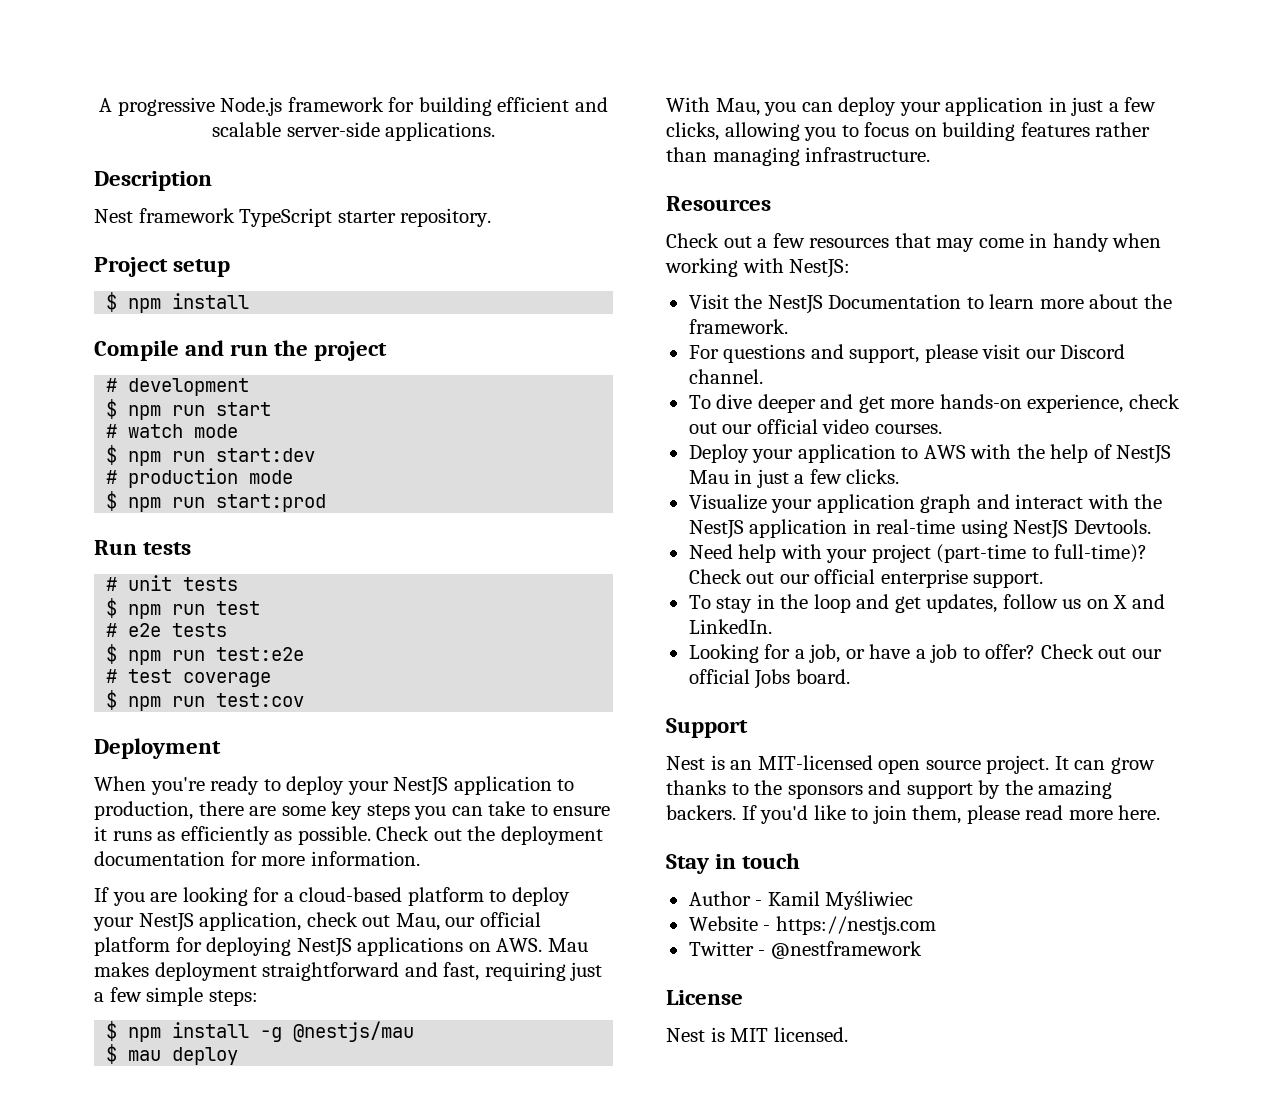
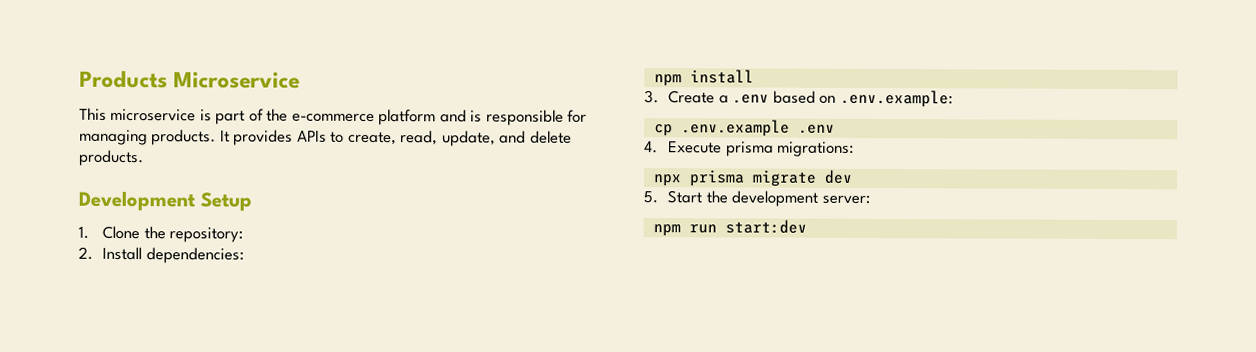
[99,97,608,116] [211,122,496,141] [94,171,212,191] [94,208,492,227] [94,257,231,277] [106,292,250,313] [94,340,388,361] [106,378,250,396] [106,399,272,420] [106,424,239,438] [106,445,316,466] [106,468,294,488] [106,491,327,512] [94,540,192,555] [106,575,239,591] [106,598,261,619] [106,623,228,637] [106,644,305,665] [106,669,272,687] [106,690,305,711] [94,738,221,759] [94,776,575,796] [94,801,611,820] [94,826,603,845] [94,851,420,866] [94,887,570,906] [93,912,541,932] [94,937,588,957] [94,962,603,981] [94,987,258,1006] [106,1021,415,1042] [106,1044,239,1065] [666,97,1157,116] [666,122,1151,141] [666,147,931,166] [666,196,771,211] [666,233,1162,252] [665,258,851,278] [688,294,1172,314] [688,319,788,334] [688,344,1126,363] [688,369,763,384] [688,394,1180,413] [688,419,942,434] [688,444,1172,464] [688,469,900,488] [688,494,1163,513] [688,519,1151,539] [688,544,1148,563] [688,569,1044,588] [688,594,1165,613] [688,619,772,634] [688,644,1162,663] [688,669,850,689] [666,718,748,738] [666,755,1155,774] [666,780,1113,799] [666,805,1161,824] [666,853,801,874] [688,891,914,910] [688,916,936,935] [688,941,922,959] [666,990,743,1005] [666,1027,848,1042] A progressive Node.js framework for building efficient and scalable server-side applications. // Description // Nest framework TypeScript starter repository. // Project setup // $ npm install // Compile and run the project // # development // $ npm run start // # watch mode // $ npm run start:dev // # production mode // $ npm run start:prod // Run tests // # unit tests // $ npm run test // # e2e tests // $ npm run test:e2e // # test coverage // $ npm run test:cov // Deployment // When you're ready to deploy your NestJS application to production, there are some key steps you can take to ensure it runs as efficiently as possible. Check out the deployment documentation for more information. // If you are looking for a cloud-based platform to deploy your NestJS application, check out Mau, our official platform for deploying NestJS applications on AWS. Mau makes deployment straightforward and fast, requiring just a few simple steps: // $ npm install -g @nestjs/mau // $ mau deploy // With Mau, you can deploy your application in just a few clicks, allowing you to focus on building features rather than managing infrastructure. // Resources // Check out a few resources that may come in handy when working with NestJS: // Visit the NestJS Documentation to learn more about the framework. // For questions and support, please visit our Discord channel. // To dive deeper and get more hands-on experience, check out our official video courses. // Deploy your application to AWS with the help of NestJS Mau in just a few clicks. // Visualize your application graph and interact with the NestJS application in real-time using NestJS Devtools. // Need help with your project (part-time to full-time)? Check out our official enterprise support. // To stay in the loop and get updates, follow us on X and LinkedIn. // Looking for a job, or have a job to offer? Check out our official Jobs board. // Support // Nest is an MIT-licensed open source project. It can grow thanks to the sponsors and support by the amazing backers. If you'd like to join them, please read more here. // Stay in touch // Author - Kamil Myśliwiec // Website - https://nestjs.com // Twitter - @nestframework // License // Nest is MIT licensed. -> [79,70,301,89] [79,107,588,126] [79,129,572,147] [79,149,144,167] [78,190,252,212] [78,225,244,243] [78,246,244,264] [653,69,754,87] [644,89,953,108] [653,119,835,137] [644,141,855,157] [652,169,853,187] [643,190,870,207] [652,219,807,237] Products Microservice // This microservice is part of the e-commerce platform and is responsible for managing products. It provides APIs to create, read, update, and delete products. // Development Setup // 1. Clone the repository: // 2. Install dependencies: // npm install // 3. Create a .env based on .env.example: // cp .env.example .env // 4. Execute prisma migrations: // npx prisma migrate dev // 5. Start the development server: // npm run start:dev

